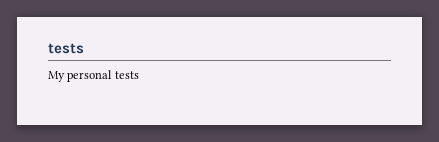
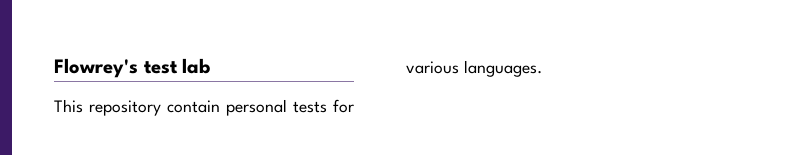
[48,43,84,54] [48,70,139,82] tests // My personal tests -> [54,58,211,78] [54,99,354,116] [406,60,542,77] Flowrey's test lab // This repository contain personal tests for various languages.

